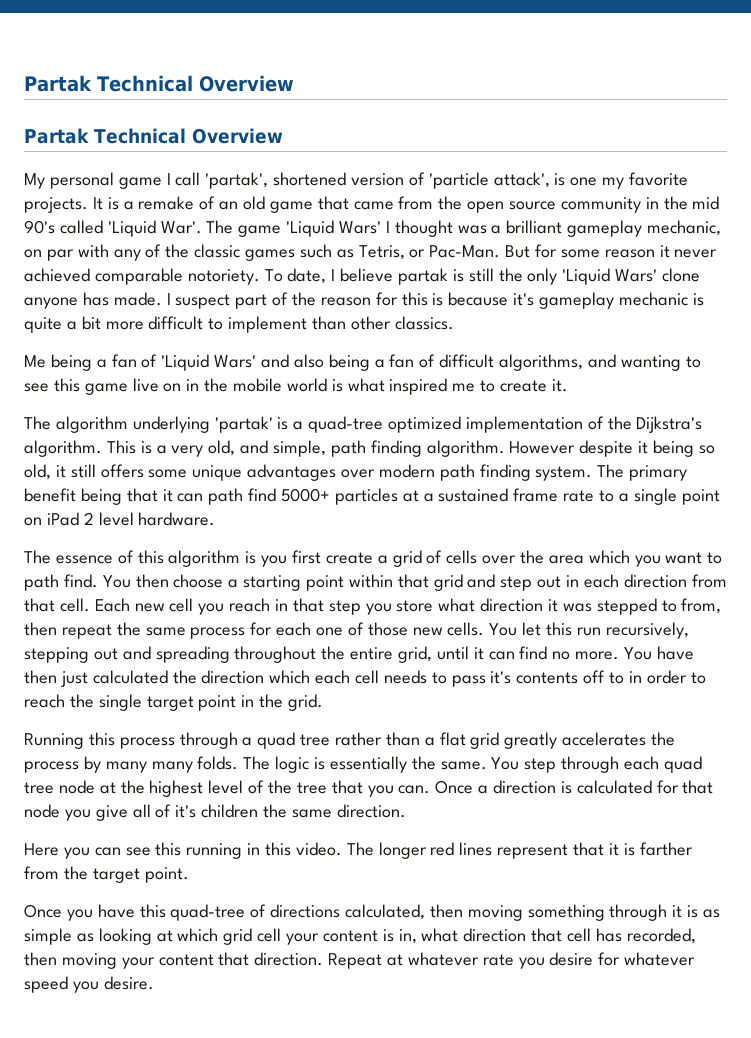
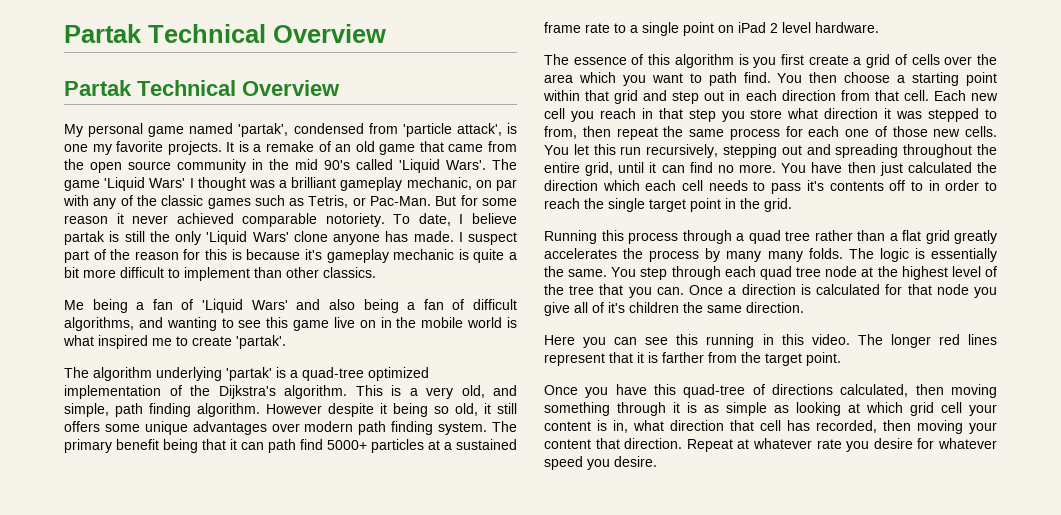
[166,172,425,189] I call 'partak', shortened version of -> [189,123,398,137] named 'partak', condensed from
[160,221,202,234] War'. -> [446,160,486,170] Wars'.
[551,379,568,392] it. -> [236,335,286,349] 'partak'.

